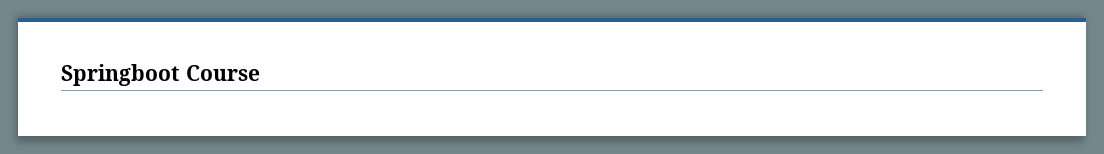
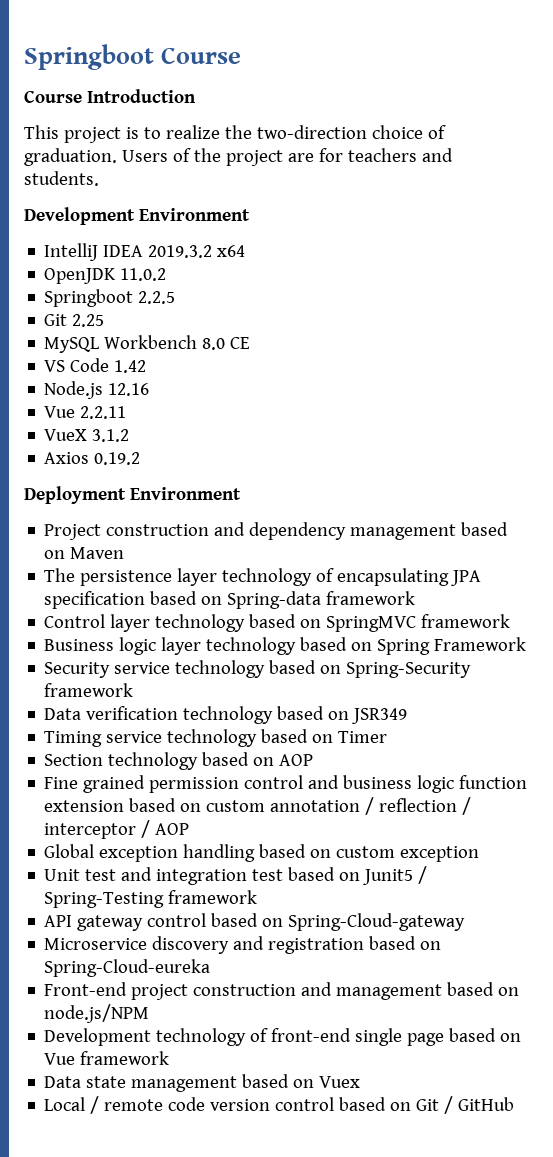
(260, 73) none -> [24,89,196,103] [24,125,446,143] [24,148,453,166] [24,171,99,186] [24,207,250,225] [44,243,246,261] [44,268,167,284] [44,289,176,307] [44,314,105,327] [44,335,251,353] [44,358,147,373] [44,381,150,399] [44,406,127,419] [44,429,130,442] [44,452,141,465] [24,486,241,504] [44,522,509,540] [44,547,125,559] [44,568,482,586] [44,591,416,609] [44,614,511,632] [44,637,527,655] [44,660,472,678] [44,683,134,697] [44,706,408,724] [44,729,388,747] [44,752,314,770] [44,775,528,793] [44,797,472,815] [44,820,190,839] [44,844,480,862] [44,866,428,885] [44,890,258,908] [44,913,466,931] [44,936,442,954] [44,959,211,977] [44,982,520,1000] [44,1004,150,1023] [44,1028,522,1046] [44,1051,170,1065] [44,1074,361,1092] [44,1096,515,1114] // Course Introduction // This project is to realize the two-direction choice of graduation. Users of the project are for teachers and students. // Development Environment // IntelliJ IDEA 2019.3.2 x64 // OpenJDK 11.0.2 // Springboot 2.2.5 // Git 2.25 // MySQL Workbench 8.0 CE // VS Code 1.42 // Node.js 12.16 // Vue 2.2.11 // VueX 3.1.2 // Axios 0.19.2 // Deployment Environment // Project construction and dependency management based on Maven // The persistence layer technology of encapsulating JPA specification based on Spring-data framework // Control layer technology based on SpringMVC framework // Business logic layer technology based on Spring Framework // Security service technology based on Spring-Security framework // Data verification technology based on JSR349 // Timing service technology based on Timer // Section technology based on AOP // Fine grained permission control and business logic function extension based on custom annotation / reflection / interceptor / AOP // Global exception handling based on custom exception // Unit test and integration test based on Junit5 / Spring-Testing framework // API gateway control based on Spring-Cloud-gateway // Microservice discovery and registration based on Spring-Cloud-eureka // Front-end project construction and management based on node.js/NPM // Development technology of front-end single page based on Vue framework // Data state management based on Vuex // Local / remote code version control based on Git / GitHub

